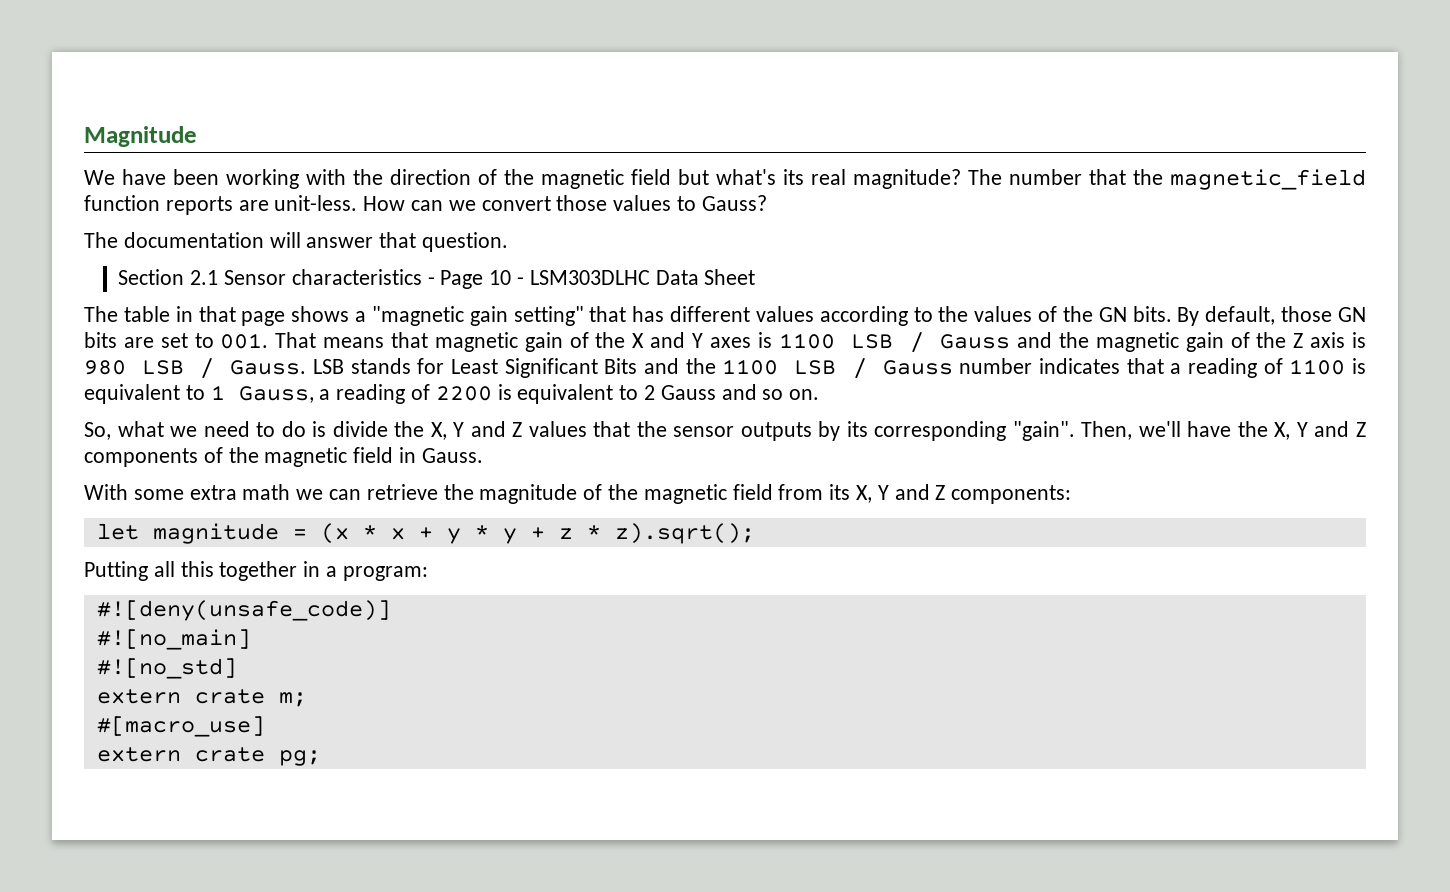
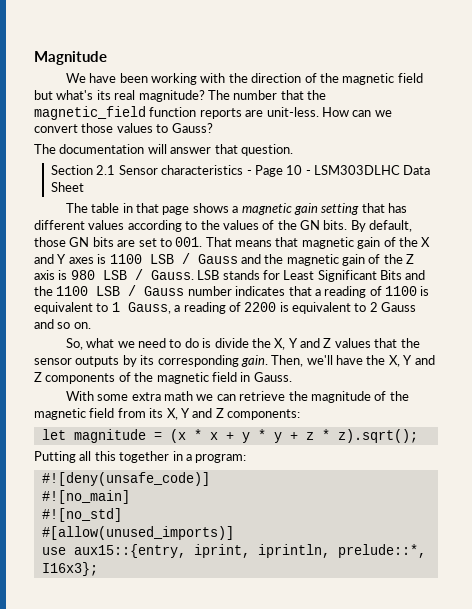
[371,306,584,326] "magnetic gain setting" -> [241,203,360,215] magnetic gain setting
[1012,421,1075,441] "gain". -> [240,355,268,367] gain.
[96,689,307,707] [96,716,265,737] [96,747,321,766] extern crate m; // #[macro_use] // extern crate pg; -> [41,526,234,540] [41,544,426,558] [41,562,98,576] #[allow(unused_imports)] // use aux15::{entry, iprint, iprintln, prelude::*, I16x3};

